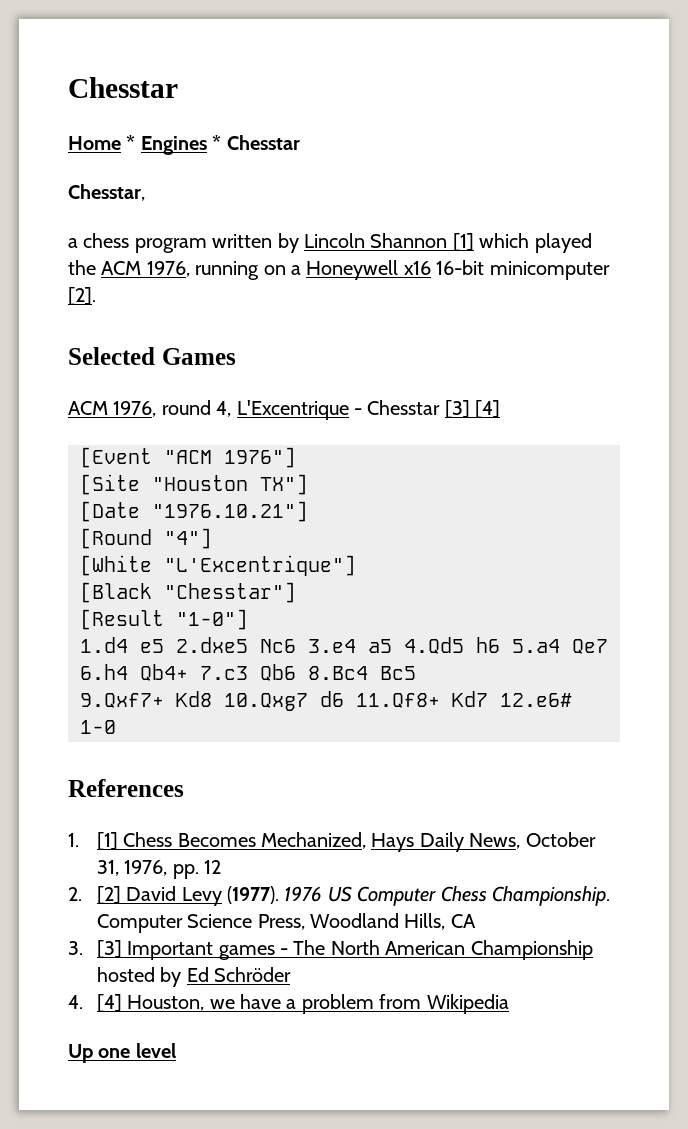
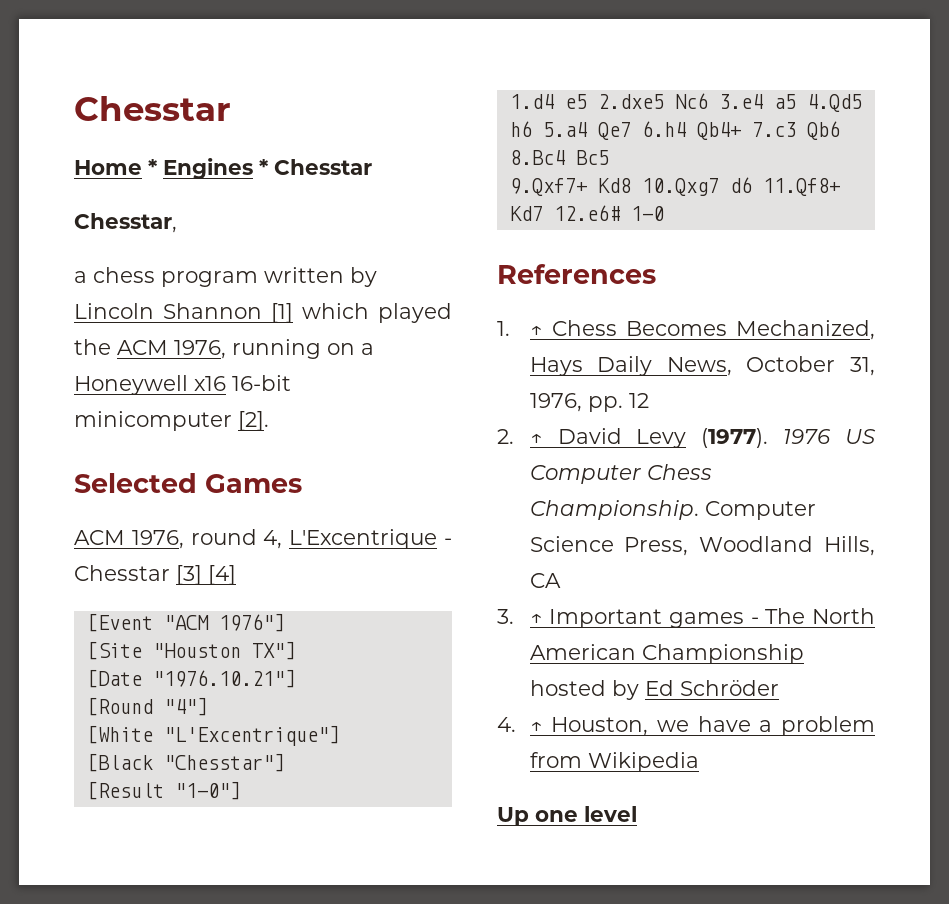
[96,832,118,850] [1] -> [529,325,543,336] ↑
[96,886,121,904] [2] -> [529,433,543,444] ↑
[96,940,122,958] [3] -> [529,613,543,624] ↑
[96,994,122,1012] [4] -> [529,721,543,732] ↑

